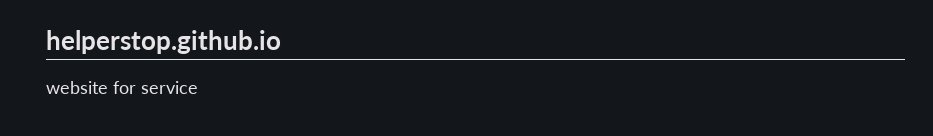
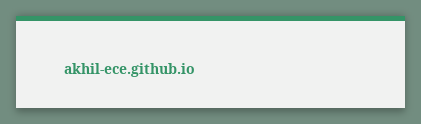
[46,30,281,54] [46,81,198,94] helperstop.github.io // website for service -> [64,63,195,77] akhil-ece.github.io

